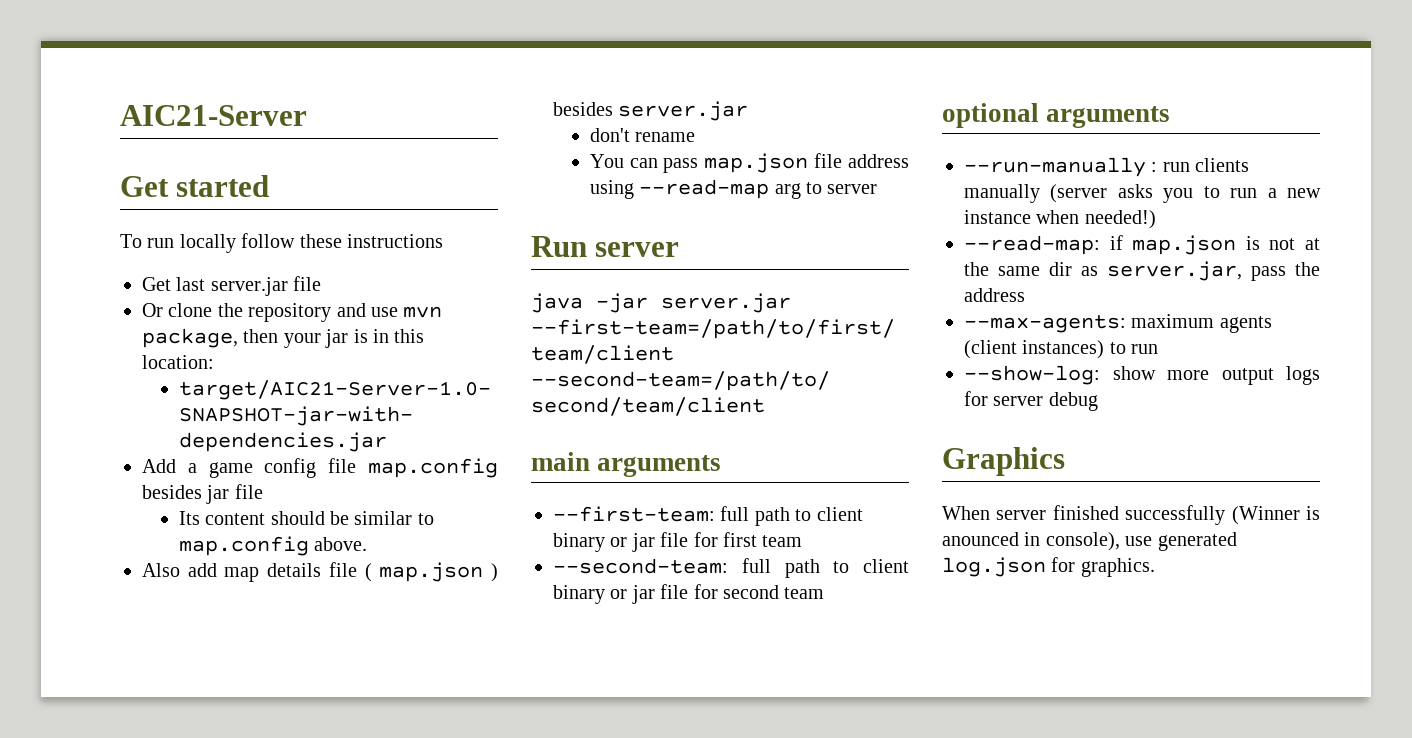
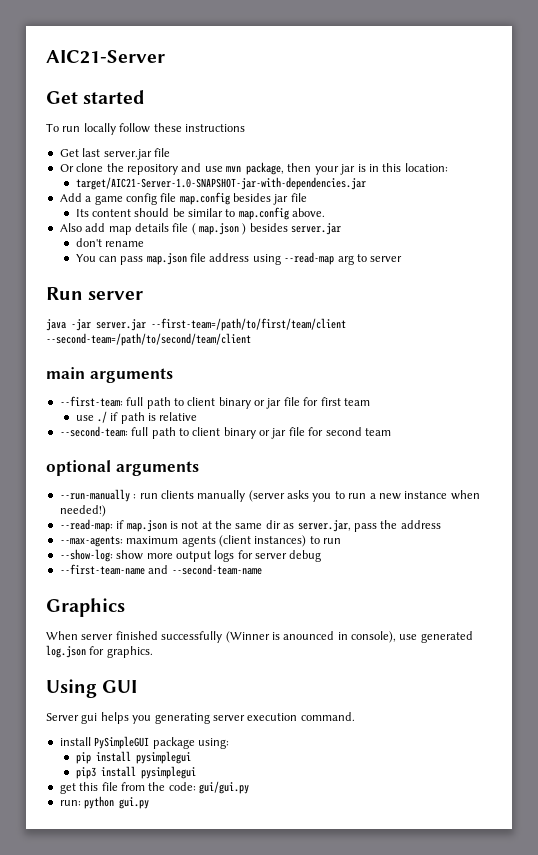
(803, 541) none -> [75,411,198,424] // use ./ if path is relative
(1098, 401) none -> [59,564,262,575] // --first-team-name and --second-team-name
(1155, 567) none -> [46,679,138,698] [46,712,355,724] [59,736,229,749] [75,751,191,764] [75,766,196,779] [59,781,249,794] [59,796,150,809] // Using GUI // Server gui helps you generating server execution command. // install PySimpleGUI package using: // pip install pysimplegui // pip3 install pysimplegui // get this file from the code: gui/gui.py // run: python gui.py

